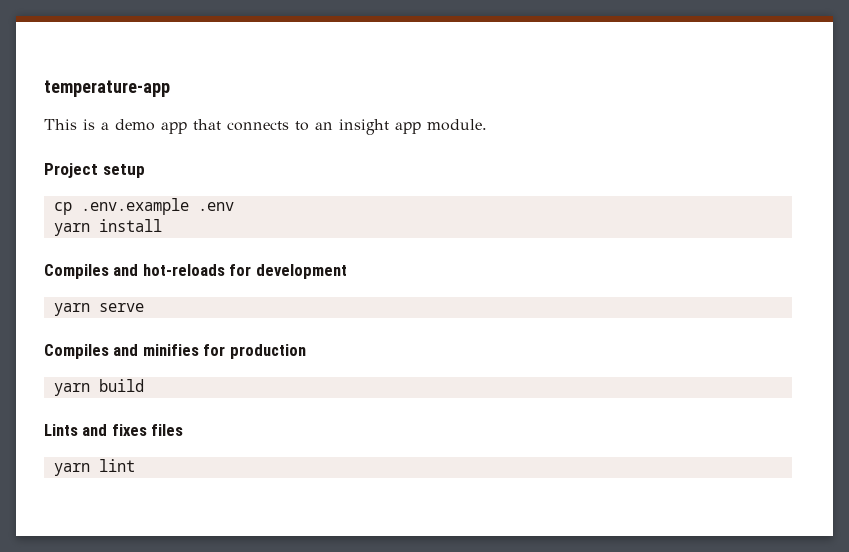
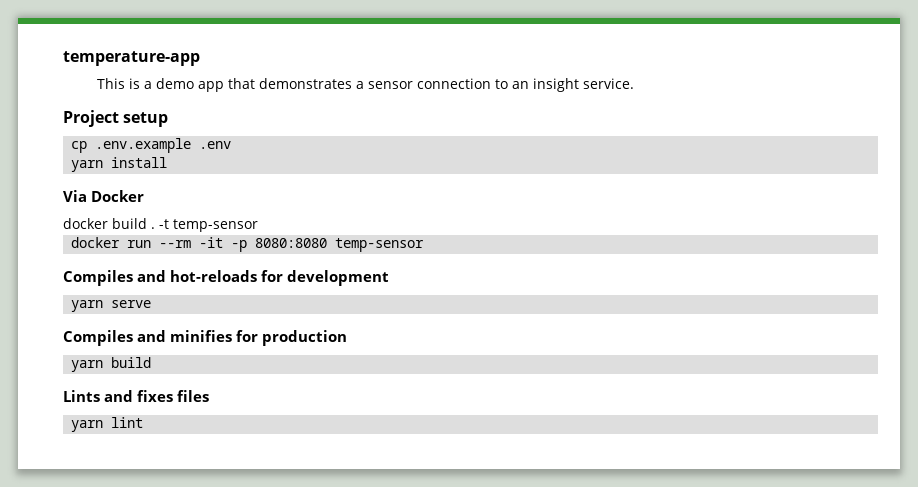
[227,121,289,131] connects -> [259,78,492,89] demonstrates a sensor connection
[395,119,487,134] app module. -> [583,78,635,89] service.
(162, 225) none -> [63,190,144,202] [63,218,258,232] [71,237,425,252] // Via Docker // docker build . -t temp-sensor // docker run --rm -it -p 8080:8080 temp-sensor

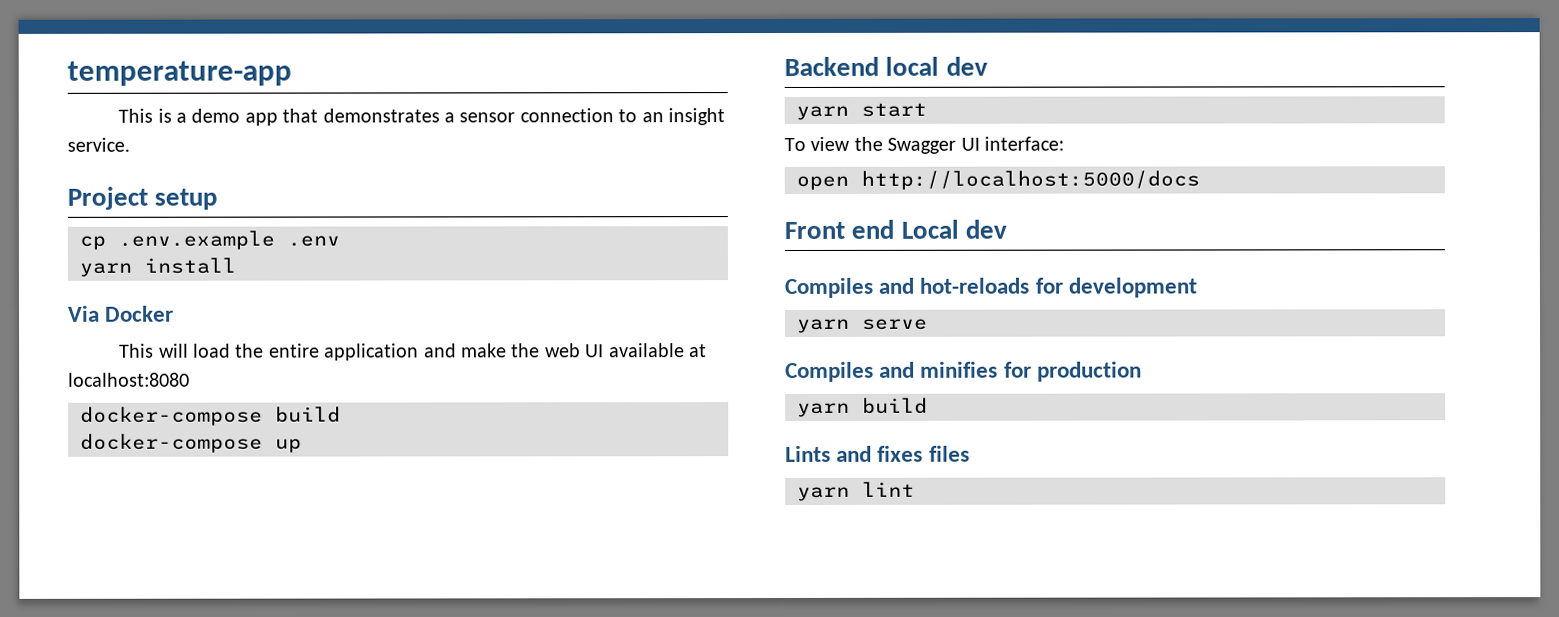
[63,218,258,232] [71,237,425,252] docker build . -t temp-sensor // docker run --rm -it -p 8080:8080 temp-sensor -> [119,343,707,361] [68,372,190,387] [80,406,341,426] [80,433,302,453] [784,56,988,76] [796,102,927,120] [784,136,1064,154] [796,170,1200,190] [784,219,1007,239] This will load the entire application and make the web UI available at localhost:8080 // docker-compose build // docker-compose up // Backend local dev // yarn start // To view the Swagger UI interface: // open http://localhost:5000/docs // Front end Local dev

